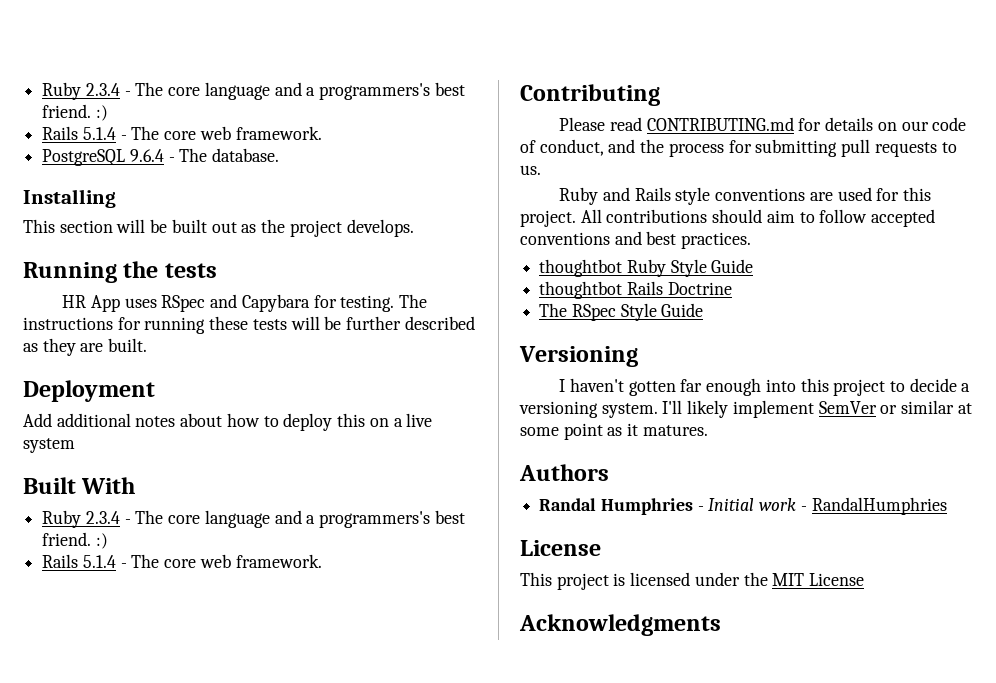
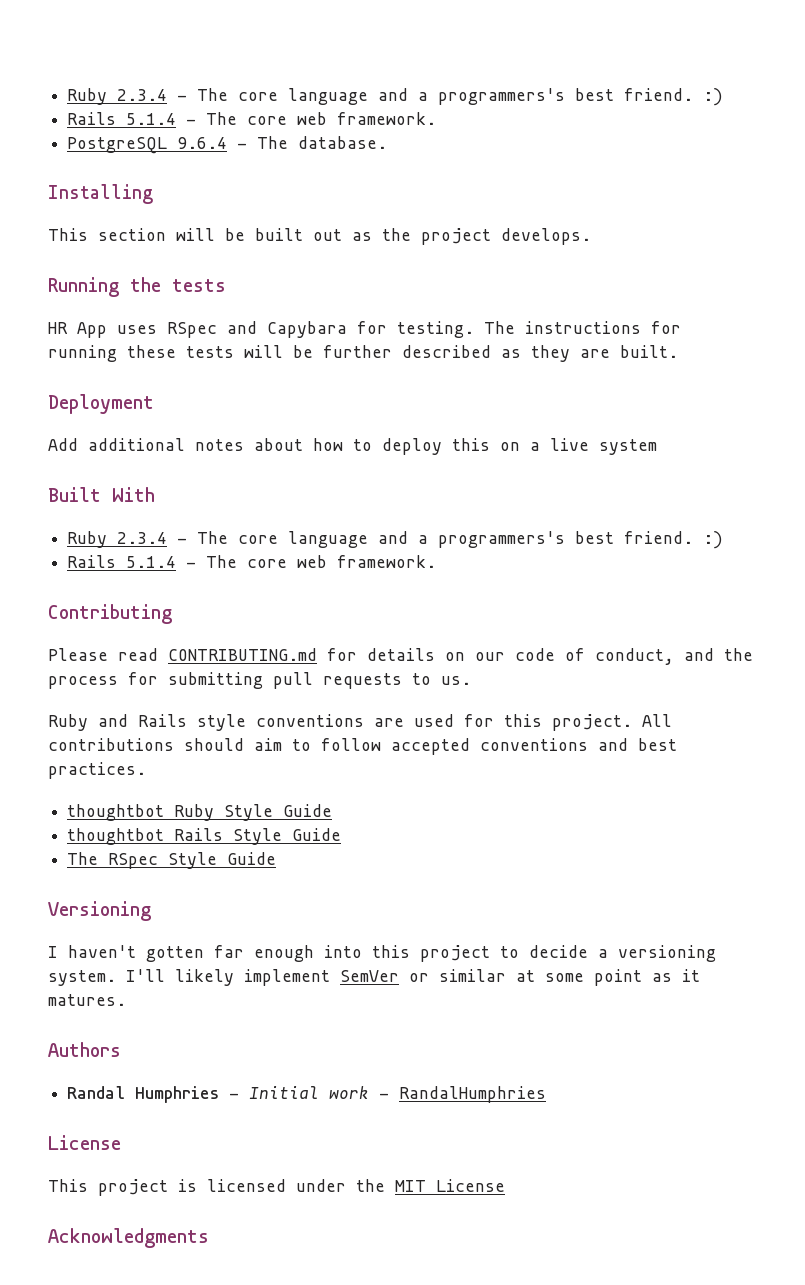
[667,282,732,295] Doctrine -> [233,828,342,845] Style Guide

